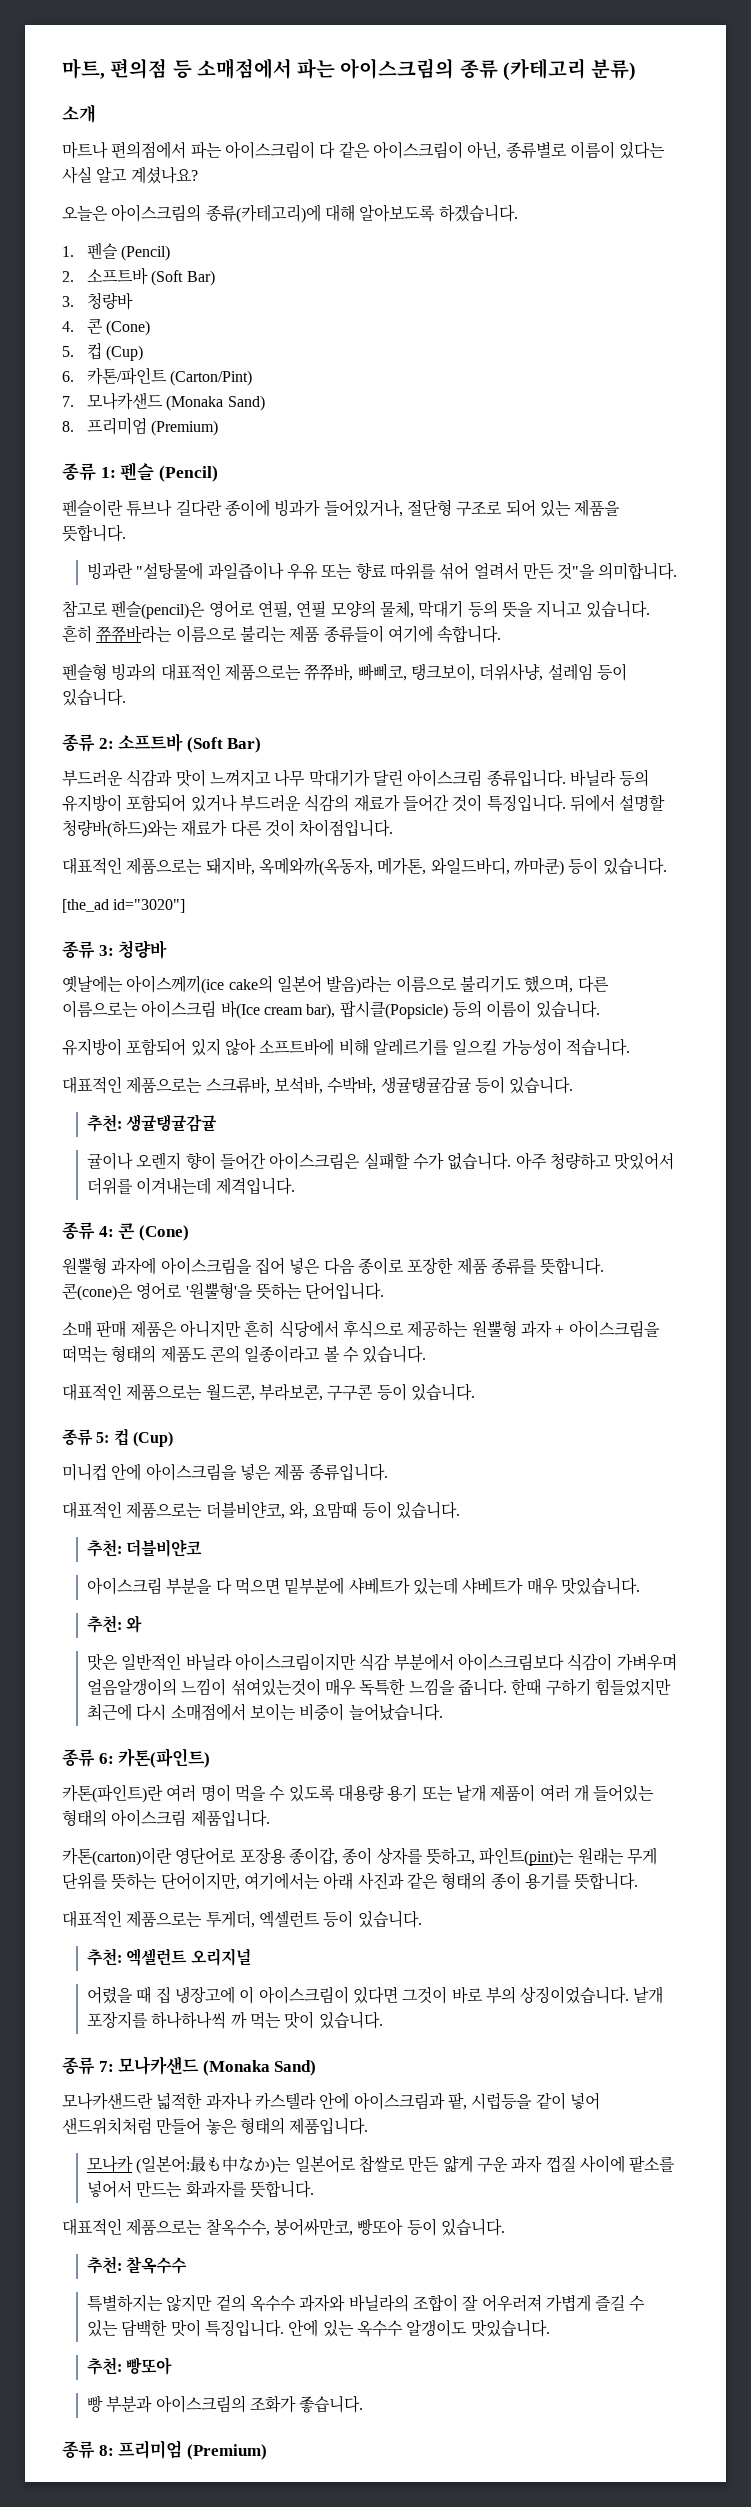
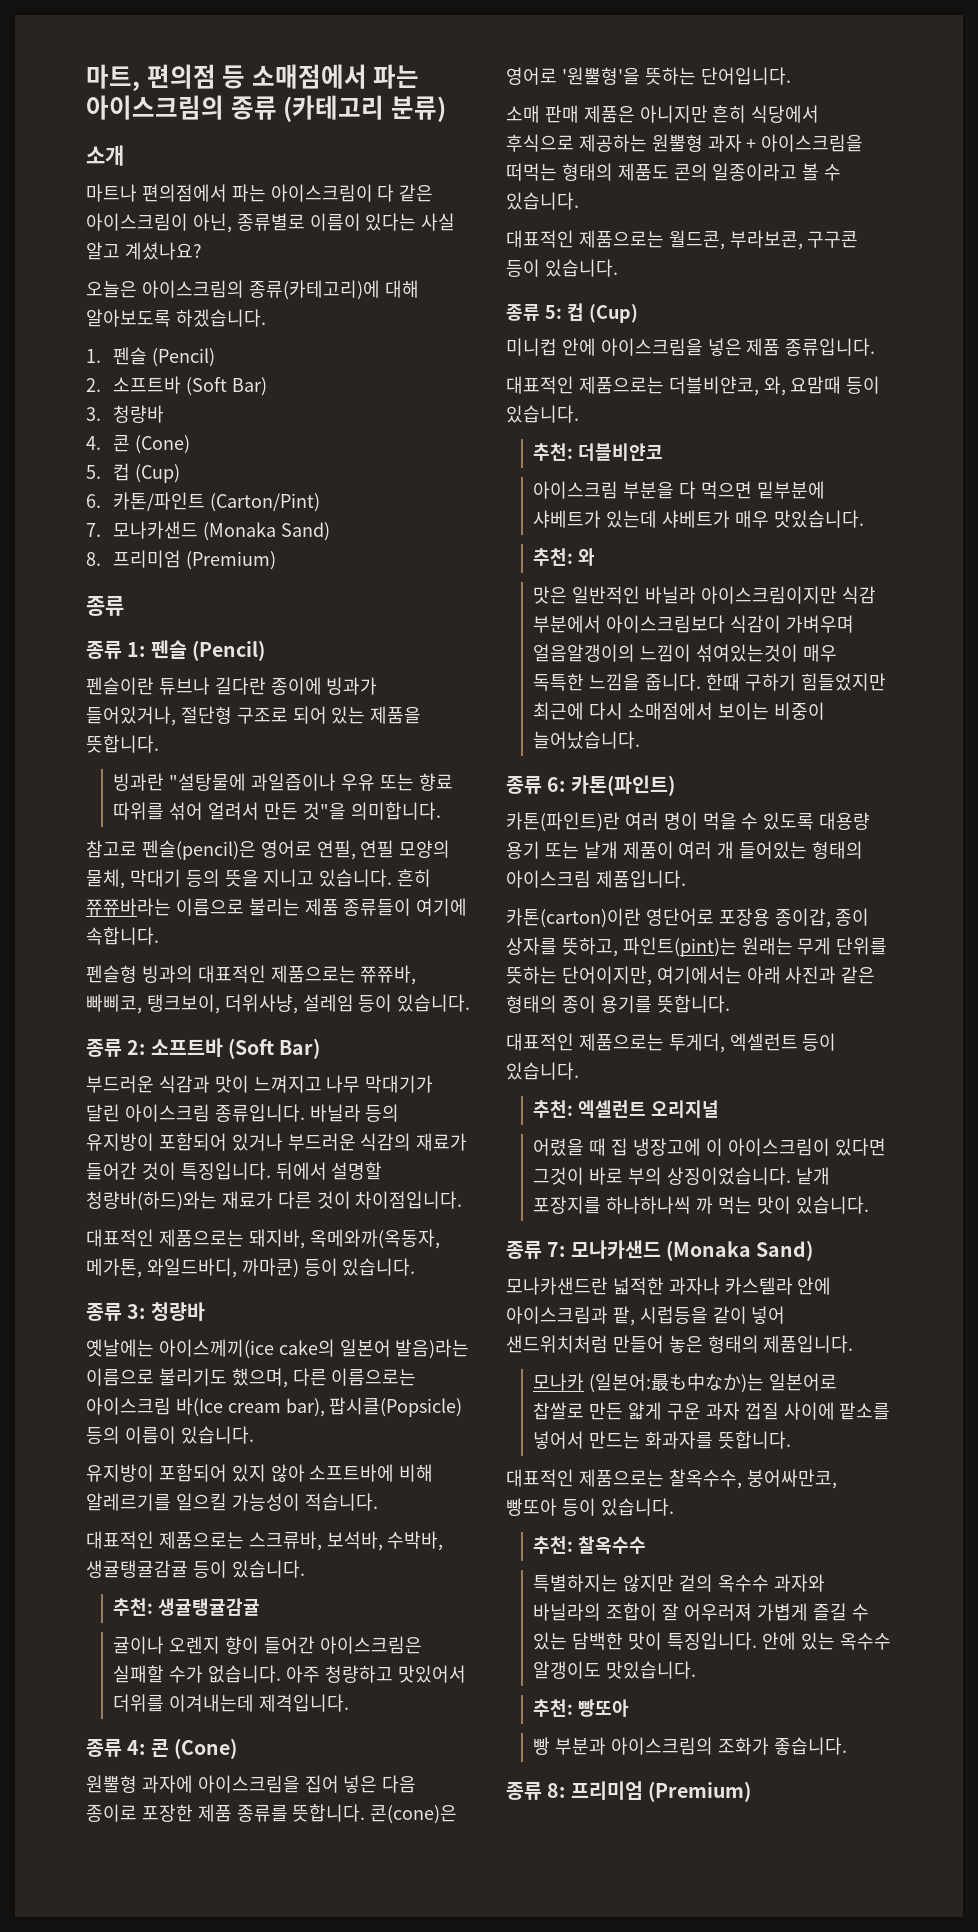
(96, 472) none -> [86,640,122,659] // 종류
[62,899,186,913] // [the_ad id="3020"] -> (416, 1267) none

